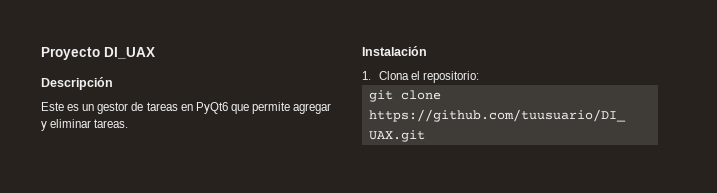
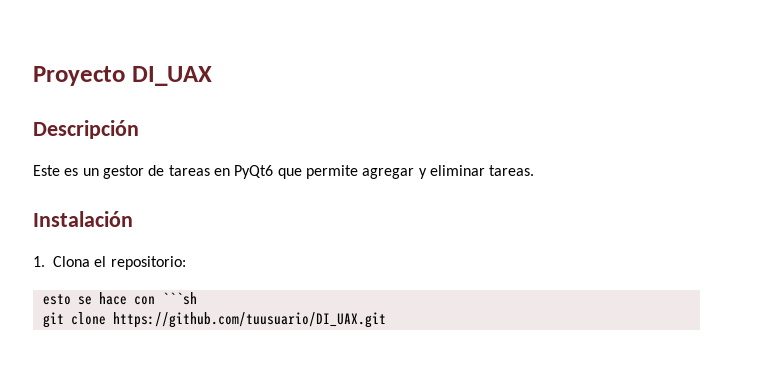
(479, 77) none -> [42,292,197,305] // esto se hace con ```sh

